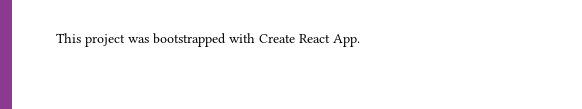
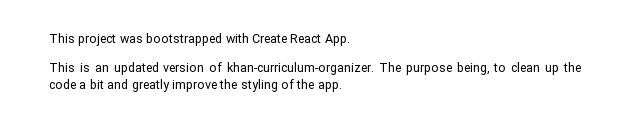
(360, 40) none -> [49,62,582,75] [49,79,342,92] // This is an updated version of khan-curriculum-organizer. The purpose being, to clean up the code a bit and greatly improve the styling of the app.

